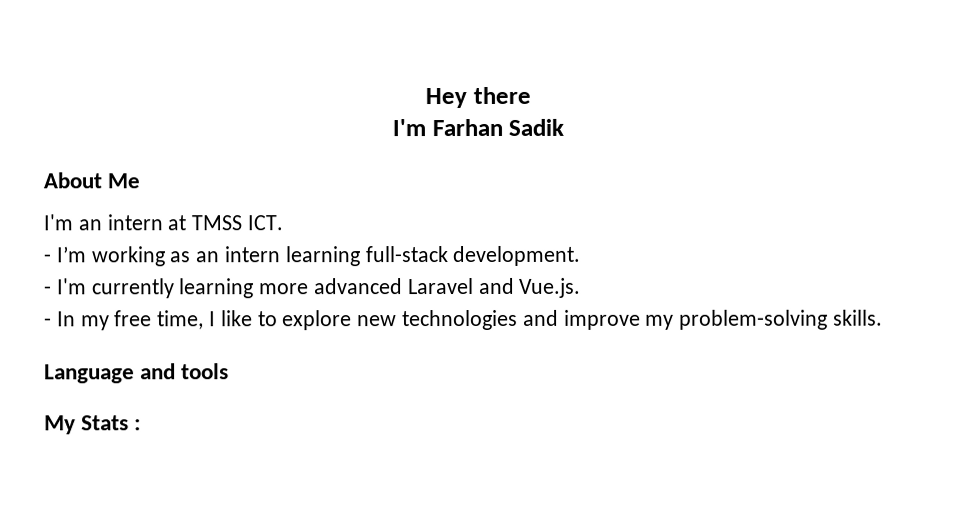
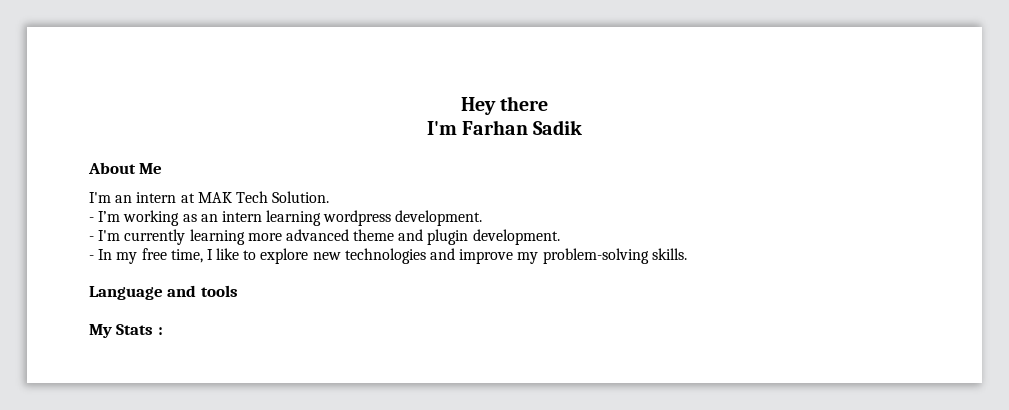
[191,215,284,231] TMSS ICT. -> [197,191,330,203] MAK Tech Solution.
[364,246,449,263] full-stack -> [323,210,392,226] wordpress
[407,277,582,298] Laravel and Vue.js. -> [353,229,560,245] theme and plugin development.

